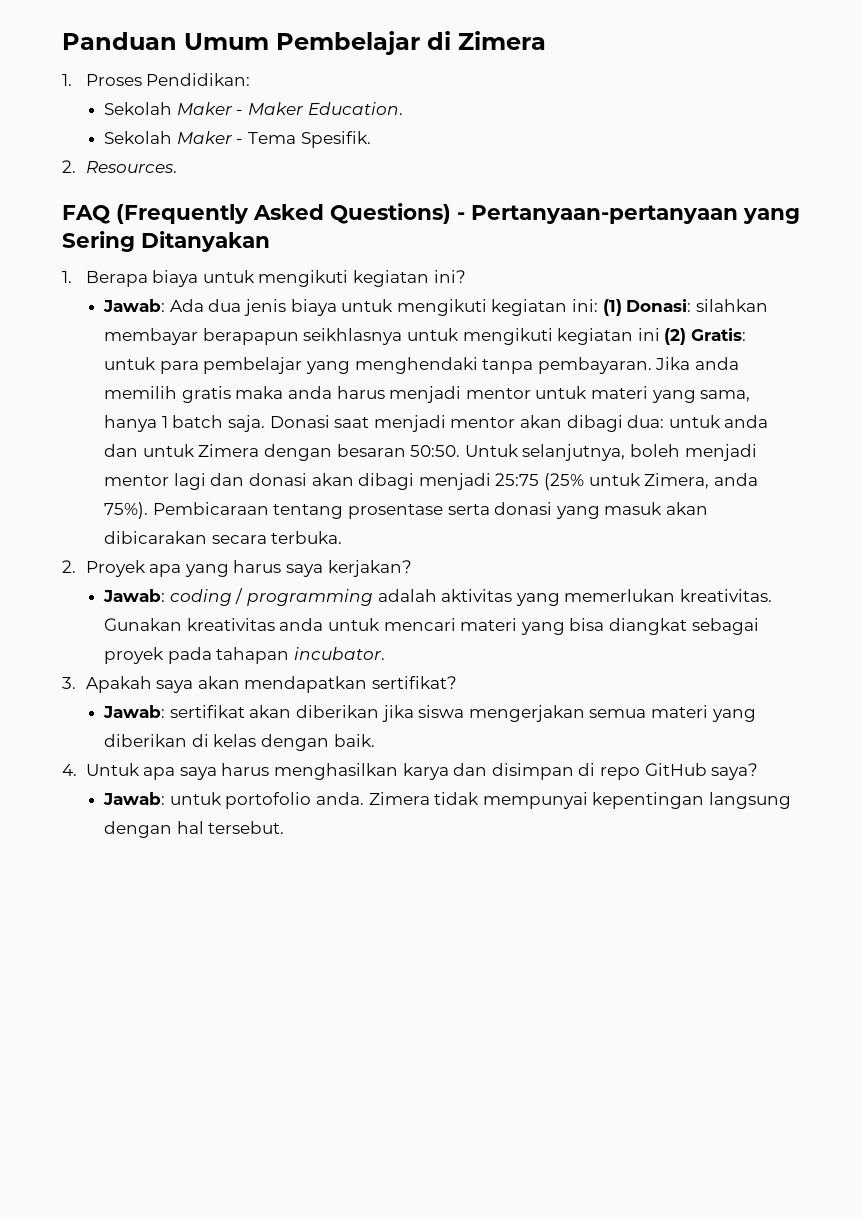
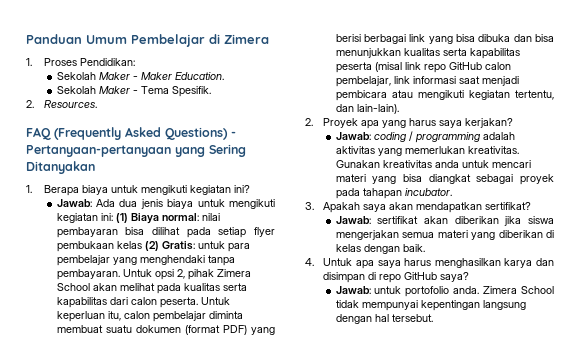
[626,299,768,312] [104,328,660,345] Donasi: silahkan membayar berapapun seikhlasnya untuk mengikuti kegiatan ini -> [130,213,220,224] [56,227,275,238] [56,241,142,252] Biaya normal: nilai pembayaran bisa dilihat pada setiap flyer pembukaan kelas
[655,357,740,370] [104,386,751,403] [104,415,769,432] [104,444,757,461] [104,473,758,490] [104,502,709,519] [104,531,343,544] Jika anda memilih gratis maka anda harus menjadi mentor untuk materi yang sama, hanya 1 batch saja. Donasi saat menjadi mentor akan dibagi dua: untuk anda dan untuk Zimera dengan besaran 50:50. Untuk selanjutnya, boleh menjadi mentor lagi dan donasi akan dibagi menjadi 25:75 (25% untuk Zimera, anda 75%). Pembicaraan tentang prosentase serta donasi yang masuk akan dibicarakan secara terbuka. -> [122,269,251,280] [56,283,247,294] [56,297,230,308] [56,311,243,322] [56,325,275,335] [335,34,554,44] [335,48,520,59] [335,62,511,73] [335,76,519,87] [335,90,554,101] [335,104,399,114] Untuk opsi 2, pihak Zimera School akan melihat pada kualitas serta kapabilitas dari calon peserta. Untuk keperluan itu, calon pembelajar diminta membuat suatu dokumen (format PDF) yang berisi berbagai link yang bisa dibuka dan bisa menunjukkan kualitas serta kapabilitas peserta (misal link repo GitHub calon pembelajar, link informasi saat menjadi pembicara atau mengikuti kegiatan tertentu, dan lain-lain).
(430, 798) none -> [521,286,554,294] School

